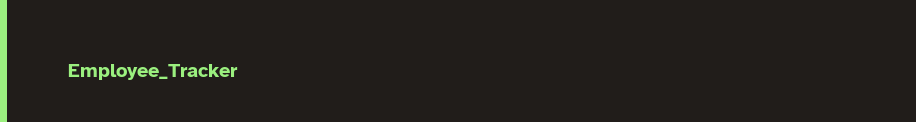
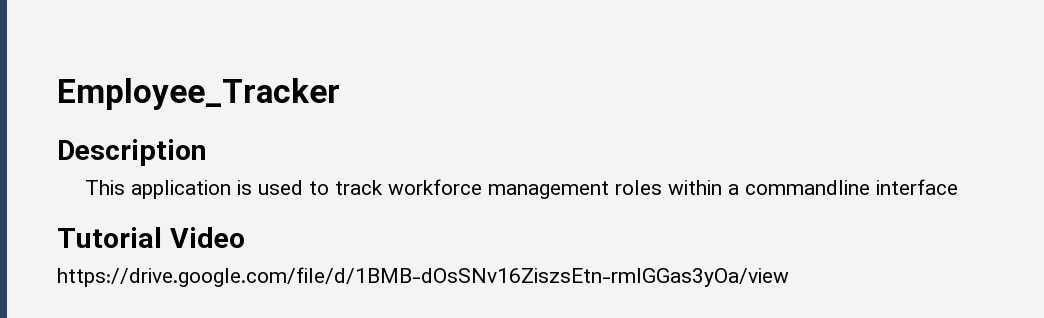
(238, 72) none -> [57,139,207,166] [85,179,959,199] [57,227,245,248] [57,267,789,287] // Description // This application is used to track workforce management roles within a commandline interface // Tutorial Video // https://drive.google.com/file/d/1BMB-dOsSNv16ZiszsEtn-rmlGGas3yOa/view

